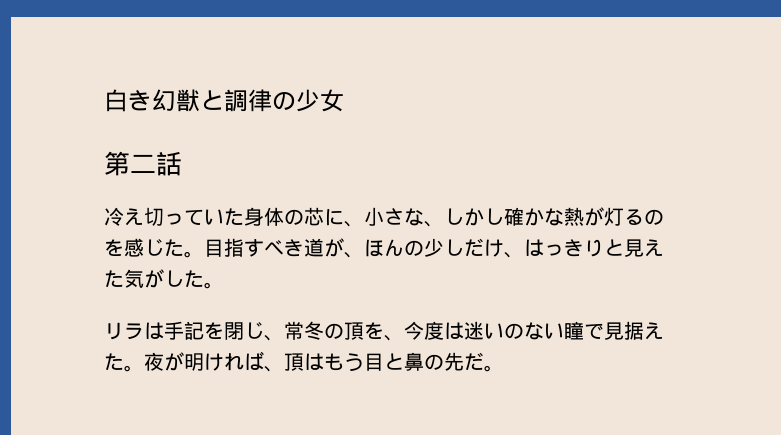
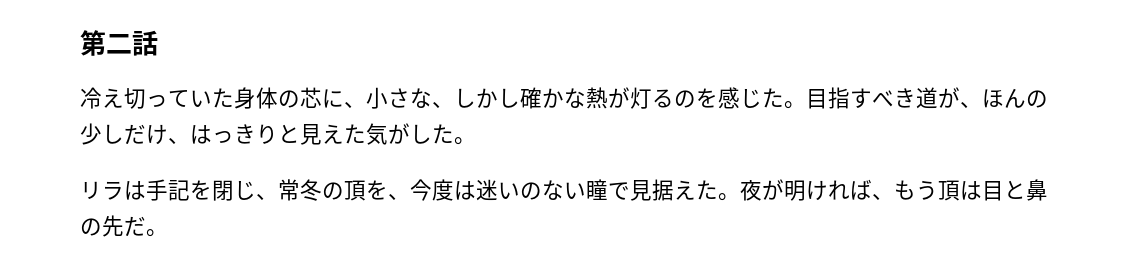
[104,89,344,112] 白き幻獣と調律の少女 // -> (80, 43) none
[284,353,364,372] 頂はもう -> [894,180,982,201] もう頂は

